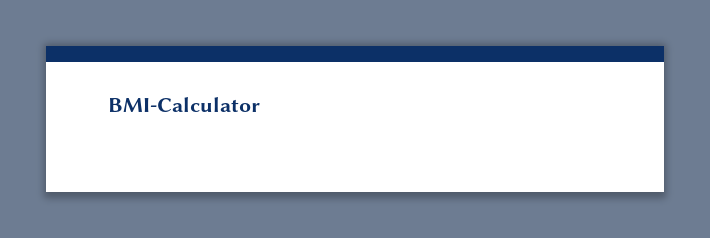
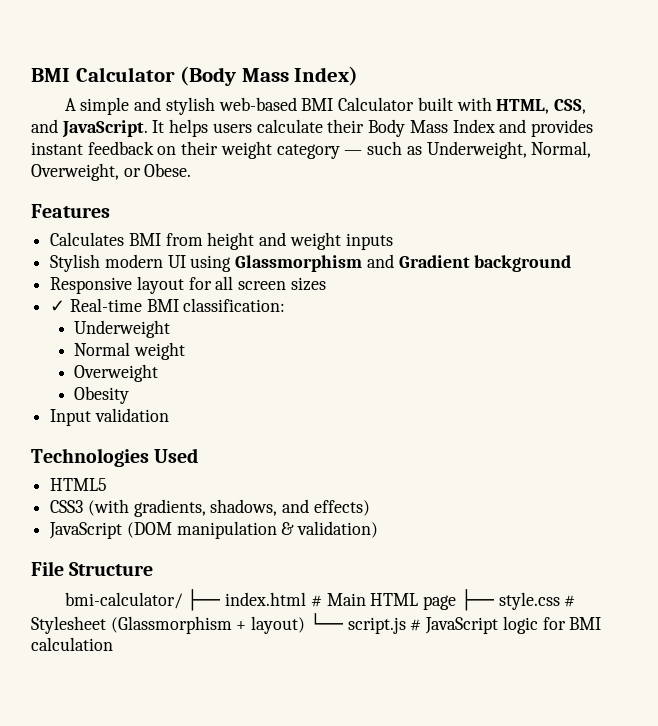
[108,97,260,112] BMI-Calculator -> [31,66,359,86] [64,97,586,115] [31,119,593,138] [31,141,592,159] [31,163,192,181] [31,204,110,218] [50,232,393,250] [50,254,572,272] [50,276,326,294] [50,298,286,312] [74,320,171,338] [74,342,186,360] [74,364,159,382] [74,386,130,404] [50,408,169,426] [31,448,199,467] [50,478,108,491] [50,499,370,517] [49,521,379,539] [31,561,154,576] [64,589,576,611] [31,613,602,634] [31,637,113,651] BMI Calculator (Body Mass Index) // A simple and stylish web-based BMI Calculator built with HTML, CSS, and JavaScript. It helps users calculate their Body Mass Index and provides instant feedback on their weight category — such as Underweight, Normal, Overweight, or Obese. // Features // Calculates BMI from height and weight inputs // Stylish modern UI using Glassmorphism and Gradient background // Responsive layout for all screen sizes // ✓ Real-time BMI classification: // Underweight // Normal weight // Overweight // Obesity // Input validation // Technologies Used // HTML5 // CSS3 (with gradients, shadows, and effects) // JavaScript (DOM manipulation & validation) // File Structure // bmi-calculator/ ├── index.html # Main HTML page ├── style.css # Stylesheet (Glassmorphism + layout) └── script.js # JavaScript logic for BMI calculation

